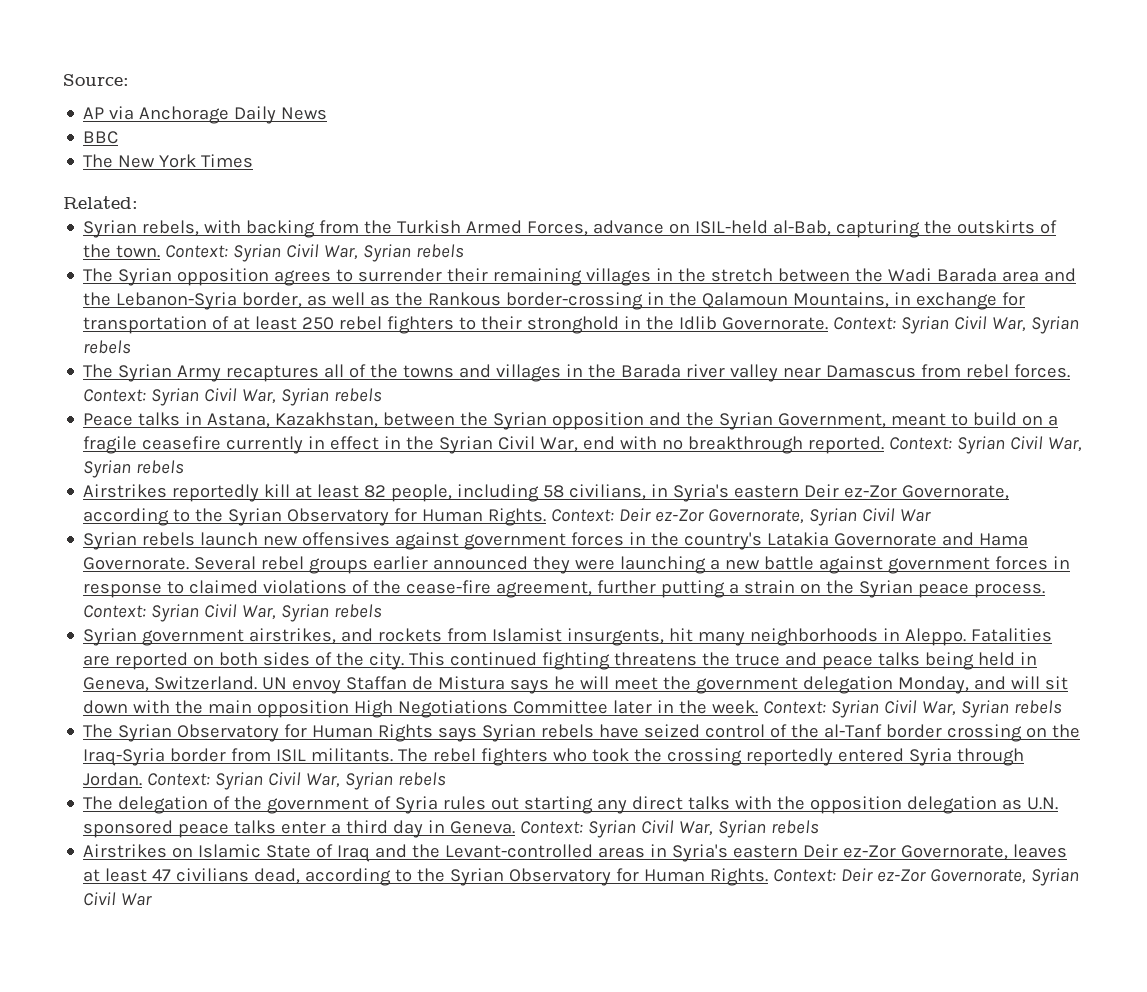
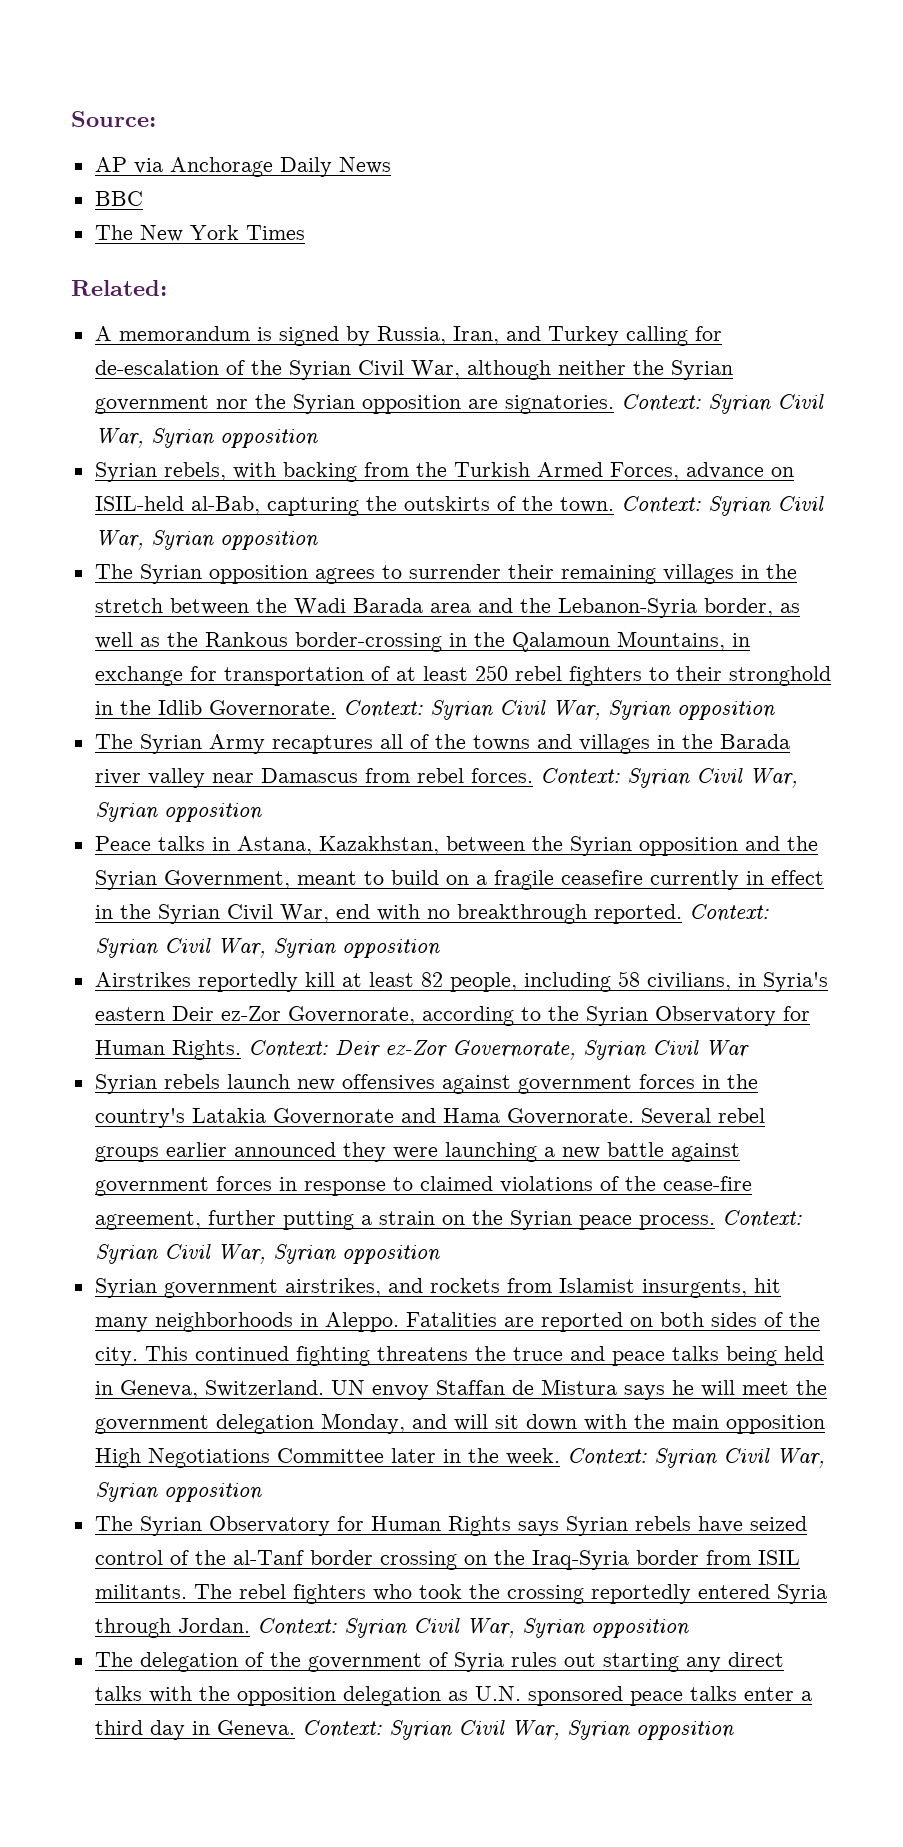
(138, 202) none -> [94,326,722,346] [94,360,733,380] [94,394,824,414] [94,428,318,448] // A memorandum is signed by Russia, Iran, and Turkey calling for de-escalation of the Syrian Civil War, although neither the Syrian government nor the Syrian opposition are signatories. Context: Syrian Civil War, Syrian opposition
[416,244,465,258] rebels -> [219,531,318,550] opposition
[83,340,132,354] rebels -> [676,701,775,720] opposition
[334,388,383,402] rebels -> [163,803,262,822] opposition
[136,460,185,474] rebels -> [341,939,440,958] opposition
[334,604,383,618] rebels -> [341,1245,440,1264] opposition
[1014,700,1063,714] rebels -> [163,1483,262,1502] opposition
[398,772,447,786] rebels -> [590,1619,689,1638] opposition
[771,820,820,834] [83,844,1068,862] [83,868,1080,886] [83,892,153,906] rebels // Airstrikes on Islamic State of Iraq and the Levant-controlled areas in Syria's eastern Deir ez-Zor Governorate, leaves at least 47 civilians dead, according to the Syrian Observatory for Human Rights. Context: Deir ez-Zor Governorate, Syrian Civil War -> [635,1721,734,1740] opposition

